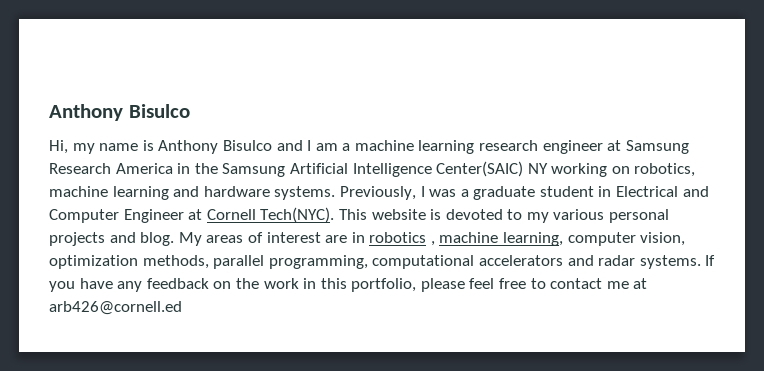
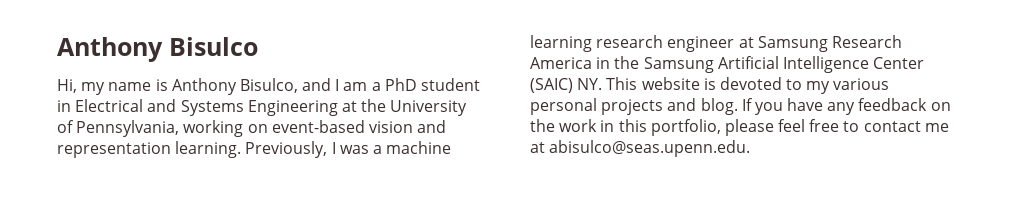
[222,140,272,151] Bisulco -> [239,78,298,93] Bisulco,
(351, 147) none -> [384,78,481,91] [57,99,468,116] [57,120,447,137] [57,141,382,158] PhD student in Electrical and Systems Engineering at the University of Pennsylvania, working on event-based vision and representation learning. Previously, I was a
[436,161,696,177] [49,186,709,200] [49,207,335,223] Center(SAIC) NY working on robotics, machine learning and hardware systems. Previously, I was a graduate student in Electrical and Computer Engineer at Cornell Tech(NYC). -> [873,57,925,69] [530,78,603,93] Center (SAIC) NY.
[178,232,686,246] [49,255,701,269] My areas of interest are in robotics , machine learning, computer vision, optimization methods, parallel programming, computational accelerators and radar systems. -> (738, 106) none
[49,301,182,315] arb426@cornell.ed -> [549,140,751,157] abisulco@seas.upenn.edu.

